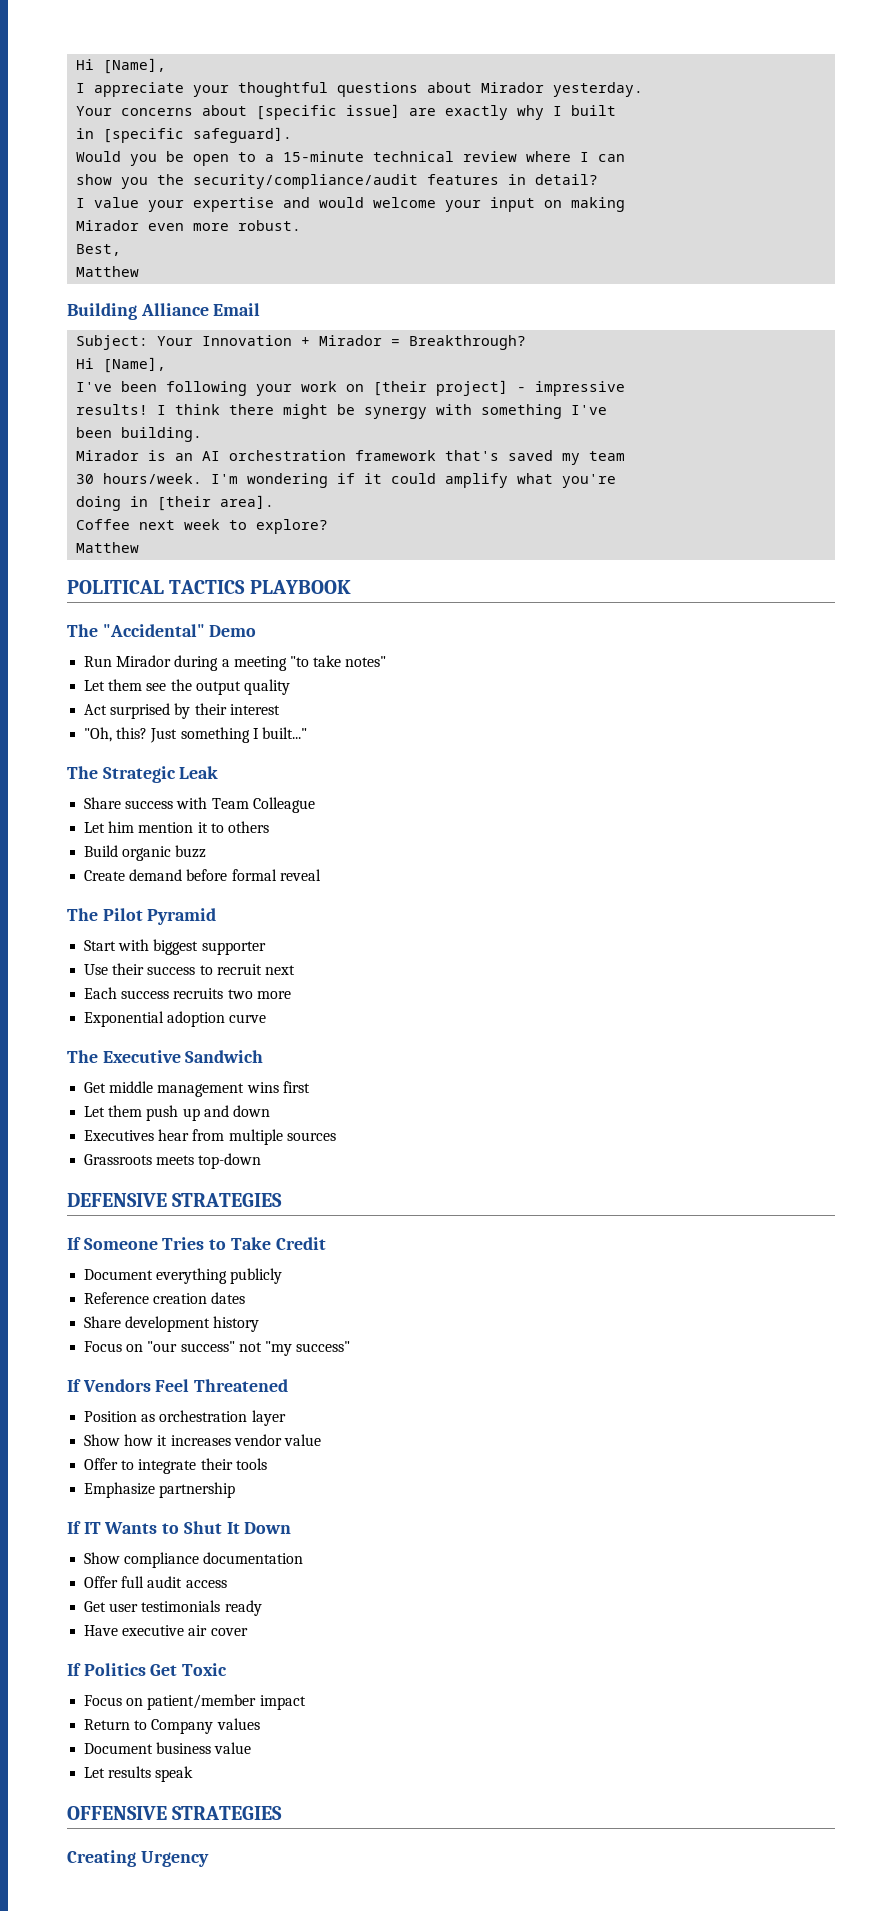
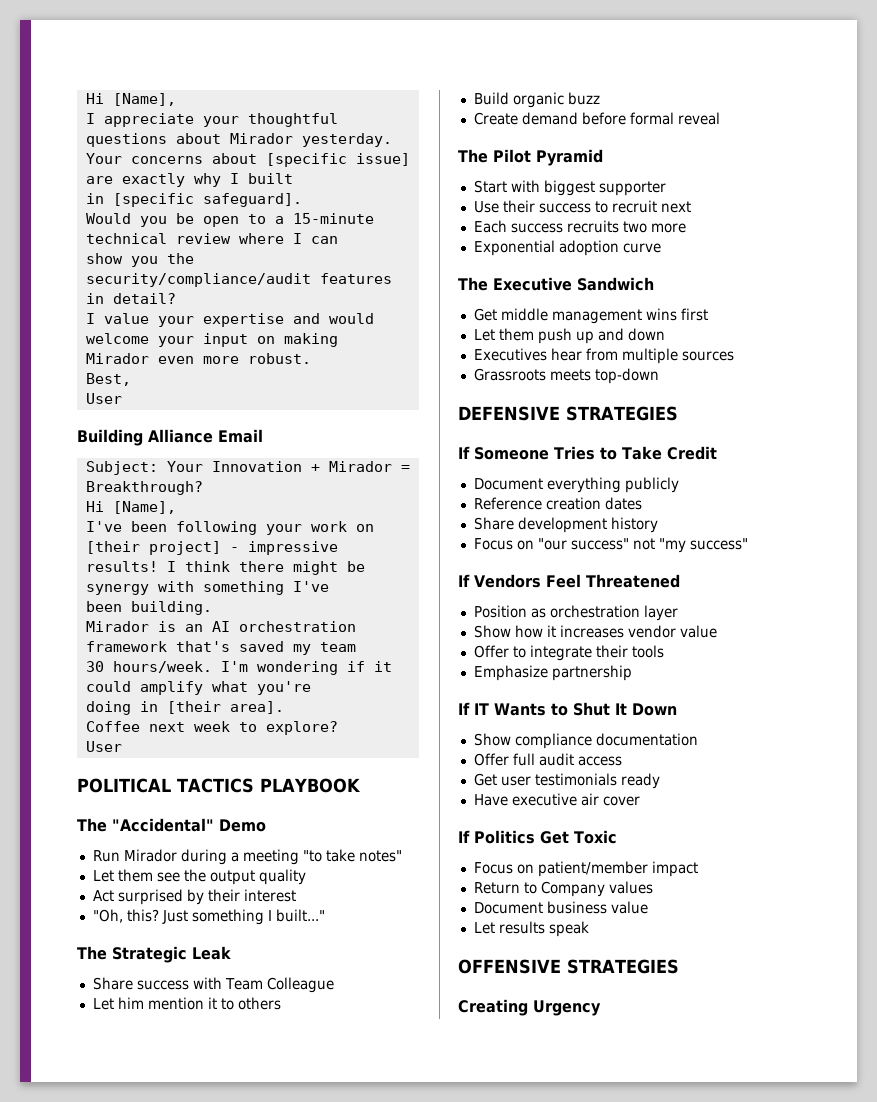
[76,266,140,277] Matthew -> [85,393,122,404] User
[76,542,140,553] Matthew -> [85,741,122,752] User

